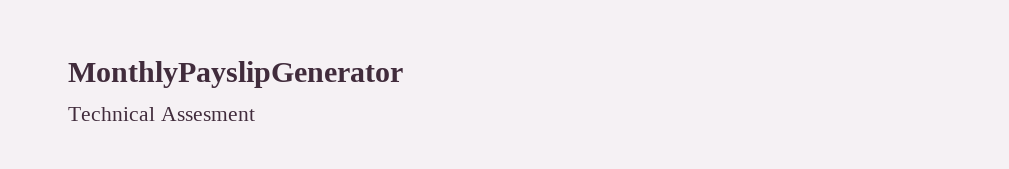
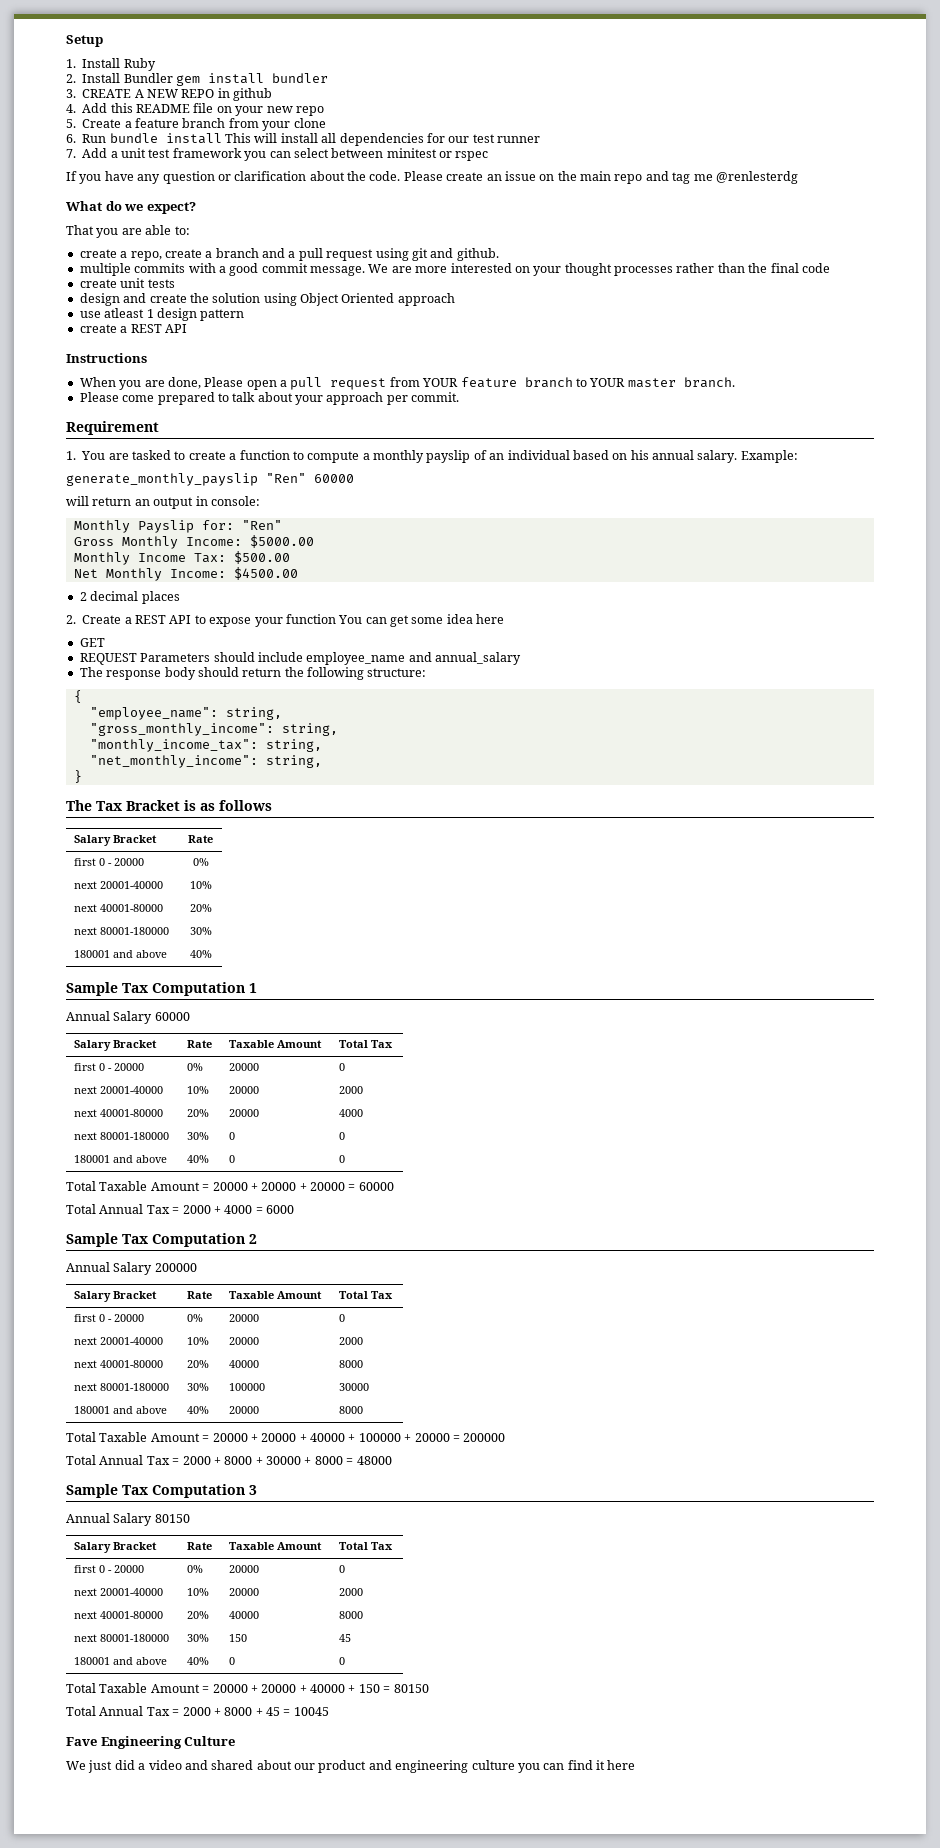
[68,61,403,88] [68,107,255,121] MonthlyPayslipGenerator // Technical Assesment -> [66,35,103,47] [66,58,156,71] [66,73,328,86] [66,88,273,101] [66,103,324,116] [66,118,326,131] [66,133,540,146] [66,148,489,161] [66,171,798,184] [66,201,196,214] [66,225,190,238] [79,248,499,261] [79,263,830,276] [79,278,175,288] [79,293,455,306] [79,308,245,321] [79,324,187,333] [66,353,147,363] [79,377,735,390] [79,392,460,405] [66,421,159,435] [66,450,798,463] [66,473,354,486] [66,496,260,509] [73,520,282,533] [73,535,314,549] [73,551,290,565] [73,567,298,581] [79,591,180,604] [66,614,505,627] [79,638,105,647] [79,652,521,665] [79,667,427,680] [73,690,82,703] [89,707,282,720] [89,723,338,736] [89,739,322,752] [89,755,322,768] [73,770,82,783] [66,800,272,811] [74,835,158,846] [188,835,213,843] [74,858,145,866] [192,858,209,866] [74,881,164,889] [189,881,212,889] [74,904,164,912] [189,904,212,912] [74,927,170,935] [189,927,212,935] [74,950,168,958] [189,950,212,958] [66,982,257,996] [66,1011,190,1024] [74,1040,158,1051] [187,1040,213,1048] [229,1040,323,1048] [339,1040,394,1048] [74,1063,145,1071] [187,1063,204,1071] [229,1063,260,1071] [339,1063,346,1071] [74,1086,164,1094] [187,1086,210,1094] [229,1086,260,1094] [339,1086,364,1094] [74,1109,164,1117] [187,1109,210,1117] [229,1109,260,1117] [339,1109,364,1117] [74,1132,170,1140] [187,1132,210,1140] [229,1132,236,1140] [339,1132,346,1140] [74,1155,168,1163] [187,1155,210,1163] [229,1155,236,1163] [339,1155,346,1163] [66,1181,394,1191] [66,1204,294,1214] [66,1233,257,1247] [66,1262,197,1275] [74,1291,158,1302] [187,1291,213,1299] [229,1291,323,1299] [339,1291,394,1299] [74,1314,145,1322] [187,1314,204,1322] [229,1314,260,1322] [339,1314,346,1322] [74,1337,164,1345] [187,1337,210,1345] [229,1337,260,1345] [339,1337,364,1345] [74,1360,164,1368] [187,1360,210,1368] [229,1360,260,1368] [339,1360,364,1368] [74,1383,170,1391] [187,1383,210,1391] [229,1383,266,1391] [339,1383,370,1391] [74,1406,168,1414] [187,1406,210,1414] [229,1406,260,1414] [339,1406,364,1414] [66,1432,506,1442] [66,1455,392,1465] [66,1484,257,1498] [66,1513,190,1526] [74,1542,158,1553] [187,1542,213,1550] [229,1542,323,1550] [339,1542,394,1550] [74,1565,145,1573] [187,1565,204,1573] [229,1565,260,1573] [339,1565,346,1573] [74,1588,164,1596] [187,1588,210,1596] [229,1588,260,1596] [339,1588,364,1596] [74,1611,164,1619] [187,1611,210,1619] [229,1611,260,1619] [339,1611,364,1619] [74,1634,170,1642] [187,1634,210,1642] [229,1634,248,1642] [339,1634,352,1642] [74,1657,168,1665] [187,1657,210,1665] [229,1657,236,1665] [339,1657,346,1665] [66,1683,429,1693] [66,1706,329,1716] [66,1736,236,1749] [66,1760,636,1773] Setup // 1. Install Ruby // 2. Install Bundler gem install bundler // 3. CREATE A NEW REPO in github // 4. Add this README file on your new repo // 5. Create a feature branch from your clone // 6. Run bundle install This will install all dependencies for our test runner // 7. Add a unit test framework you can select between minitest or rspec // If you have any question or clarification about the code. Please create an issue on the main repo and tag me @renlesterdg // What do we expect? // That you are able to: // create a repo, create a branch and a pull request using git and github. // multiple commits with a good commit message. We are more interested on your thought processes rather than the final code // create unit tests // design and create the solution using Object Oriented approach // use atleast 1 design pattern // create a REST API // Instructions // When you are done, Please open a pull request from YOUR feature branch to YOUR master branch. // Please come prepared to talk about your approach per commit. // Requirement // 1. You are tasked to create a function to compute a monthly payslip of an individual based on his annual salary. Example: // generate_monthly_payslip "Ren" 60000 // will return an output in console: // Monthly Payslip for: "Ren" // Gross Monthly Income: $5000.00 // Monthly Income Tax: $500.00 // Net Monthly Income: $4500.00 // 2 decimal places // 2. Create a REST API to expose your function You can get some idea here // GET // REQUEST Parameters should include employee_name and annual_salary // The response body should return the following structure: // { // "employee_name": string, // "gross_monthly_income": string, // "monthly_income_tax": string, // "net_monthly_income": string, // } // The Tax Bracket is as follows // Salary Bracket | Rate // first 0 - 20000 | 0% // next 20001-40000 | 10% // next 40001-80000 | 20% // next 80001-180000 | 30% // 180001 and above | 40% // Sample Tax Computation 1 // Annual Salary 60000 // Salary Bracket | Rate | Taxable Amount | Total Tax // first 0 - 20000 | 0% | 20000 | 0 // next 20001-40000 | 10% | 20000 | 2000 // next 40001-80000 | 20% | 20000 | 4000 // next 80001-180000 | 30% | 0 | 0 // 180001 and above | 40% | 0 | 0 // Total Taxable Amount = 20000 + 20000 + 20000 = 60000 // Total Annual Tax = 2000 + 4000 = 6000 // Sample Tax Computation 2 // Annual Salary 200000 // Salary Bracket | Rate | Taxable Amount | Total Tax // first 0 - 20000 | 0% | 20000 | 0 // next 20001-40000 | 10% | 20000 | 2000 // next 40001-80000 | 20% | 40000 | 8000 // next 80001-180000 | 30% | 100000 | 30000 // 180001 and above | 40% | 20000 | 8000 // Total Taxable Amount = 20000 + 20000 + 40000 + 100000 + 20000 = 200000 // Total Annual Tax = 2000 + 8000 + 30000 + 8000 = 48000 // Sample Tax Computation 3 // Annual Salary 80150 // Salary Bracket | Rate | Taxable Amount | Total Tax // first 0 - 20000 | 0% | 20000 | 0 // next 20001-40000 | 10% | 20000 | 2000 // next 40001-80000 | 20% | 40000 | 8000 // next 80001-180000 | 30% | 150 | 45 // 180001 and above | 40% | 0 | 0 // Total Taxable Amount = 20000 + 20000 + 40000 + 150 = 80150 // Total Annual Tax = 2000 + 8000 + 45 = 10045 // Fave Engineering Culture // We just did a video and shared about our product and engineering culture you can find it here

